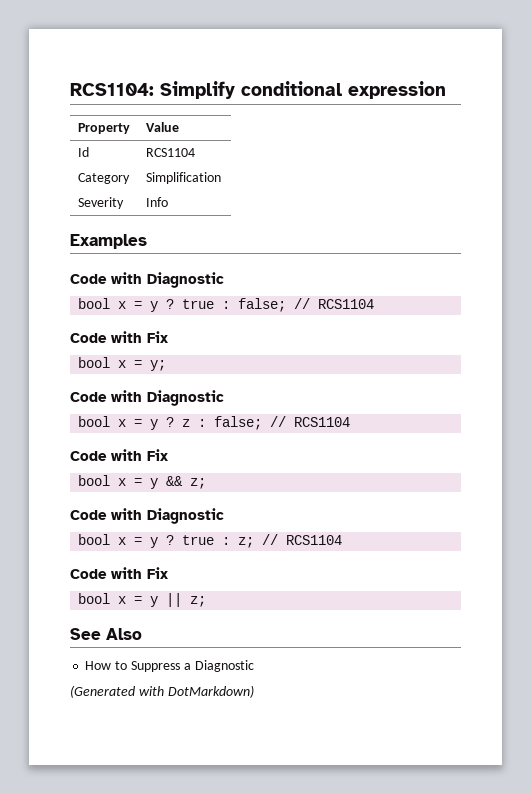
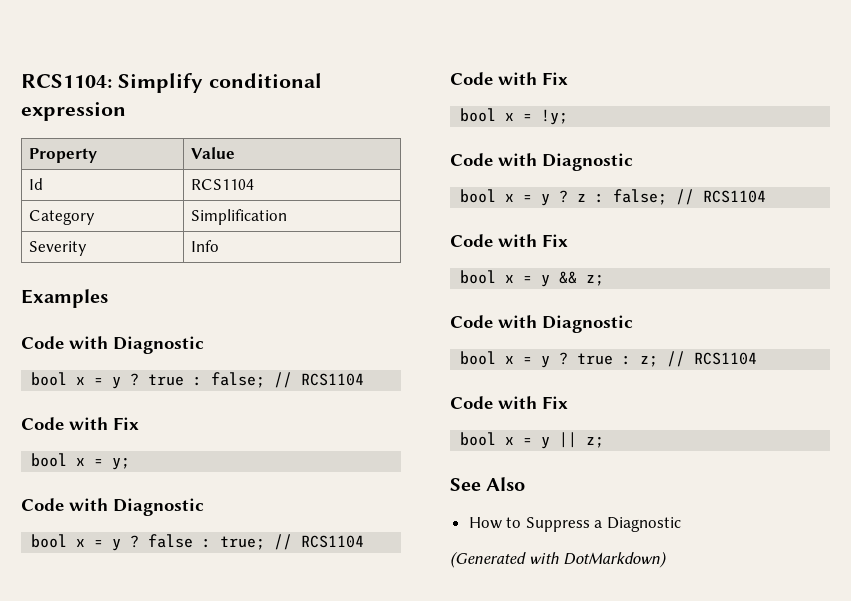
(224, 398) none -> [31,534,365,551] [450,72,568,85] [460,108,569,125] [450,153,633,171] // bool x = y ? false : true; // RCS1104 // Code with Fix // bool x = !y; // Code with Diagnostic

